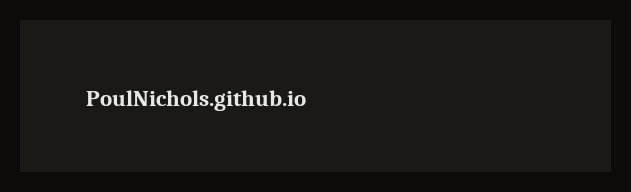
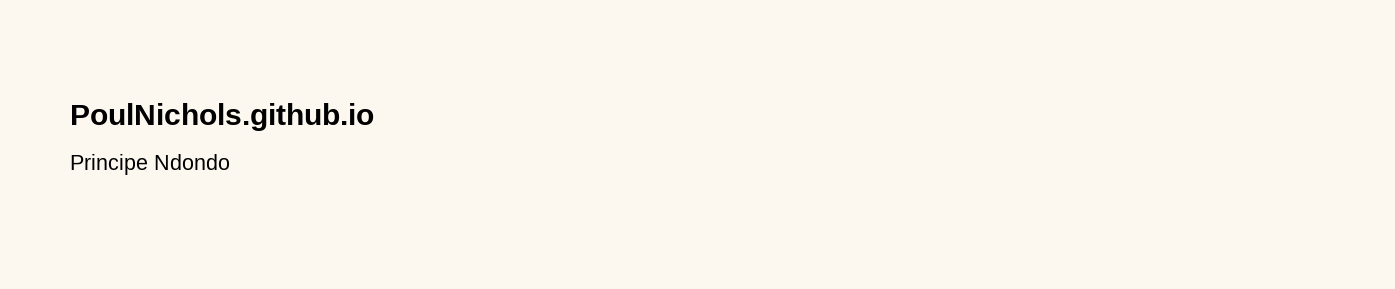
(306, 100) none -> [70,154,230,175] // Principe Ndondo

